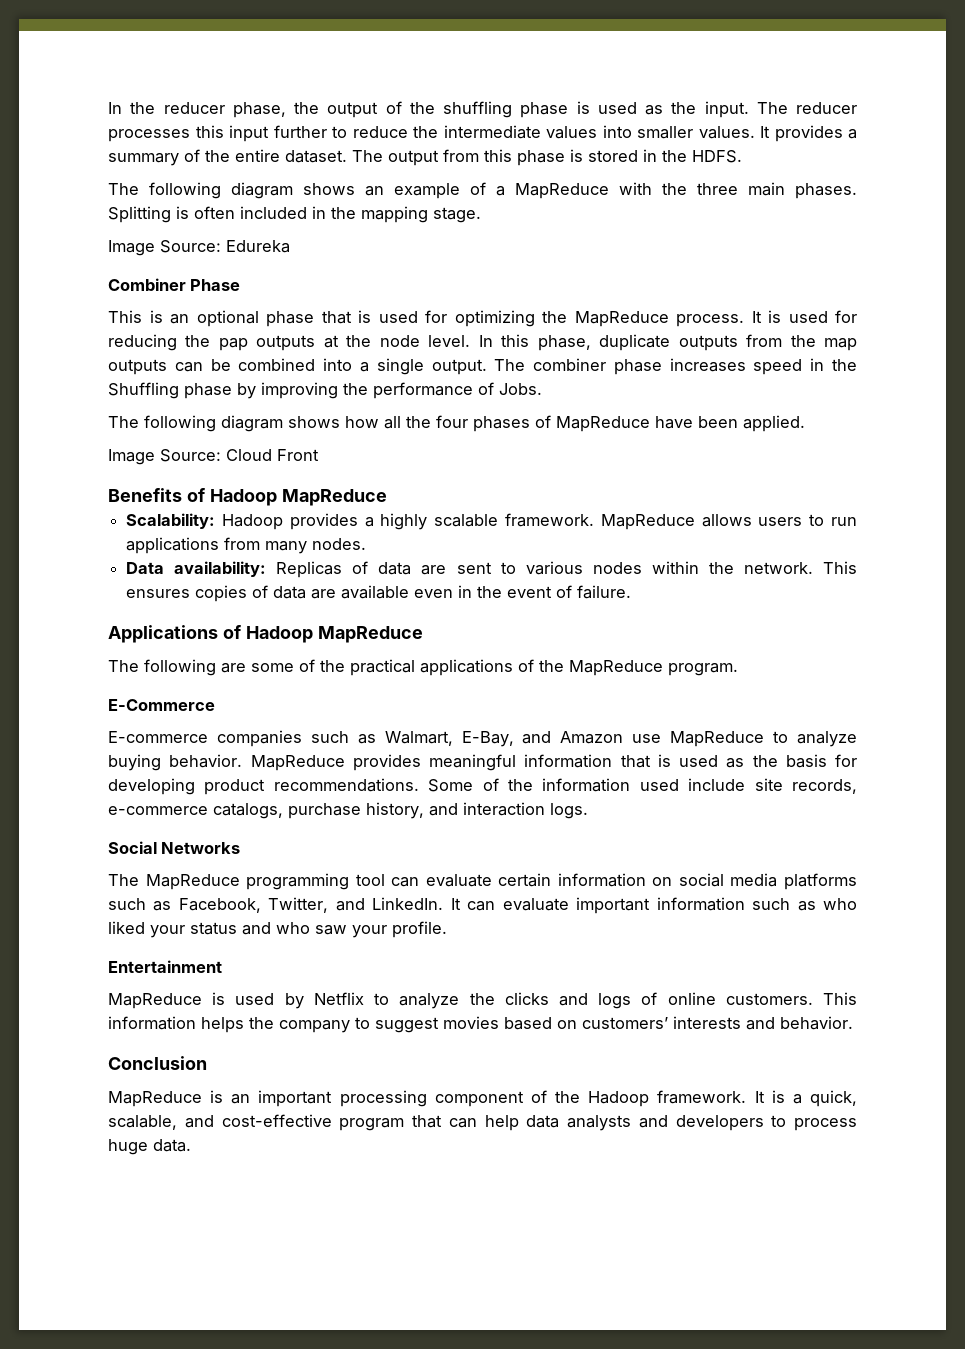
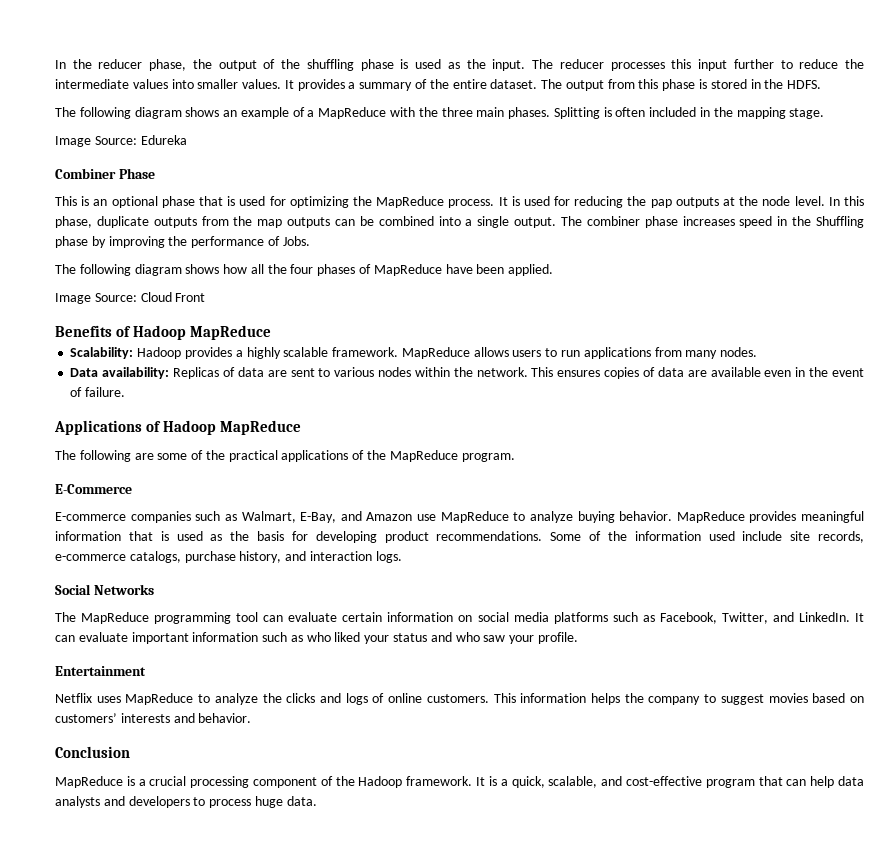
[108,992,364,1009] MapReduce is used by Netflix -> [55,693,194,705] Netflix uses MapReduce
[231,1090,333,1107] an important -> [138,776,187,786] a crucial

